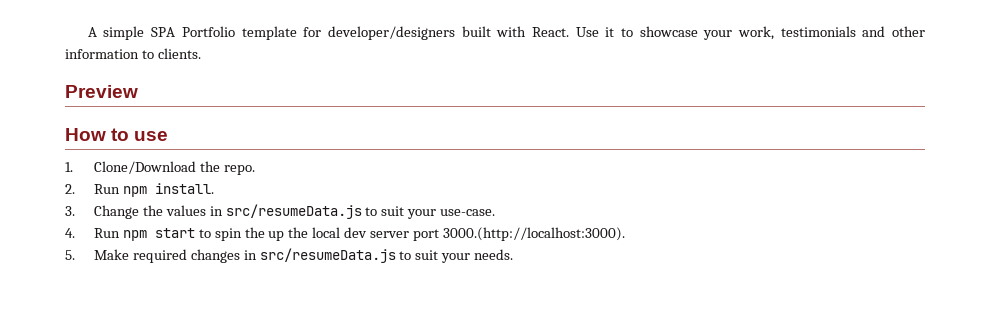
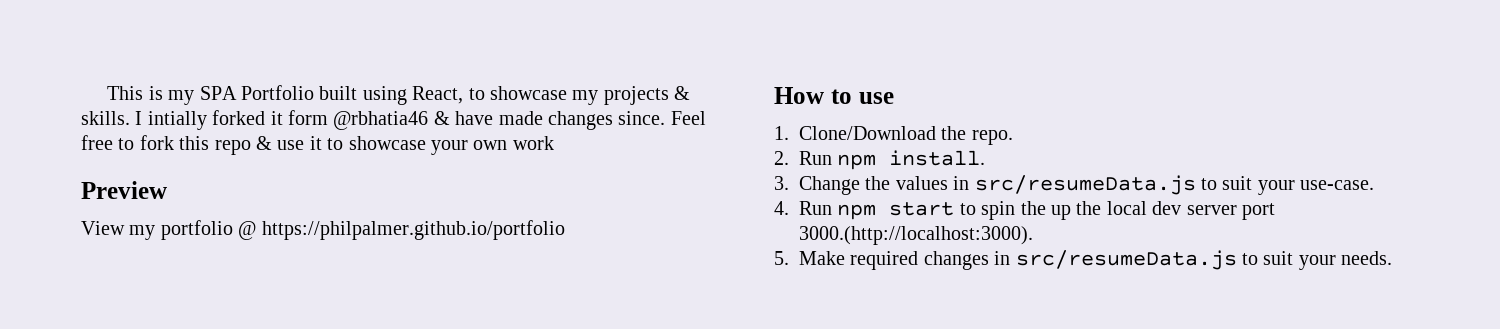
[87,26,926,40] [65,48,201,59] [65,85,138,98] A simple SPA Portfolio template for developer/designers built with React. Use it to showcase your work, testimonials and other information to clients. // Preview -> [107,85,691,105] [81,110,706,130] [81,135,554,155] [81,181,167,199] [81,220,565,240] This is my SPA Portfolio built using React, to showcase my projects & skills. I intially forked it form @rbhatia46 & have made changes since. Feel free to fork this repo & use it to showcase your own work // Preview // View my portfolio @ https://philpalmer.github.io/portfolio

